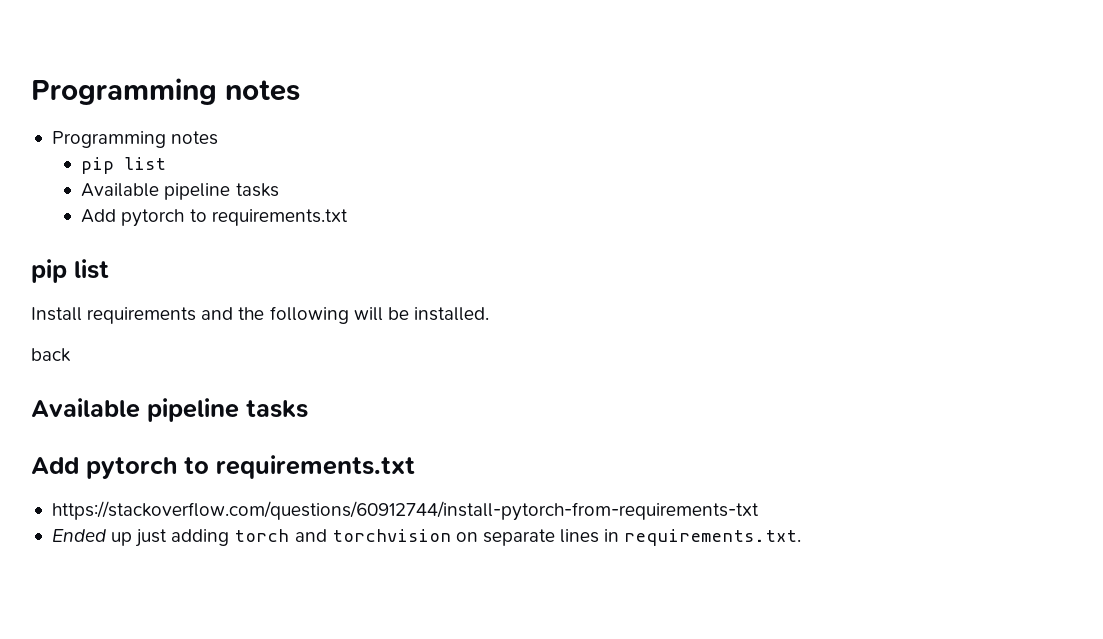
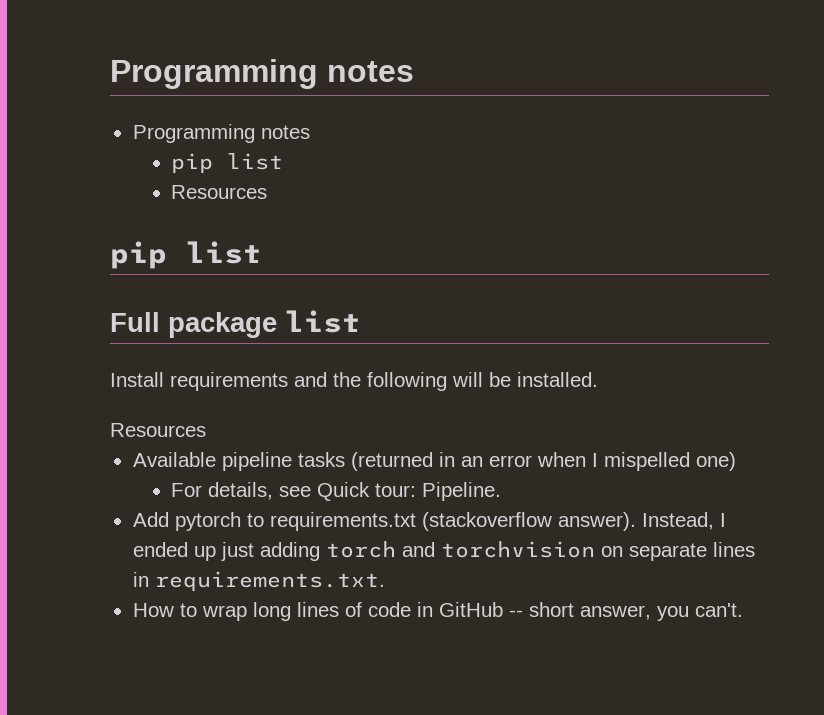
[81,183,279,200] [81,209,348,227] [31,259,109,283] Available pipeline tasks // Add pytorch to requirements.txt // pip list -> [171,185,268,199] [110,241,262,269] [110,310,361,338] Resources // pip list // Full package list
[31,348,71,362] [31,398,308,422] [31,455,415,479] [51,501,759,521] [51,529,106,542] back // Available pipeline tasks // Add pytorch to requirements.txt // https://stackoverflow.com/questions/60912744/install-pytorch-from-requirements-txt // Ended -> [110,423,206,437] [132,452,736,471] [171,482,502,501] [132,512,726,531] [132,542,188,557] Resources // Available pipeline tasks (returned in an error when I mispelled one) // For details, see Quick tour: Pipeline. // Add pytorch to requirements.txt (stackoverflow answer). Instead, I ended
(802, 537) none -> [132,602,743,621] // How to wrap long lines of code in GitHub -- short answer, you can't.

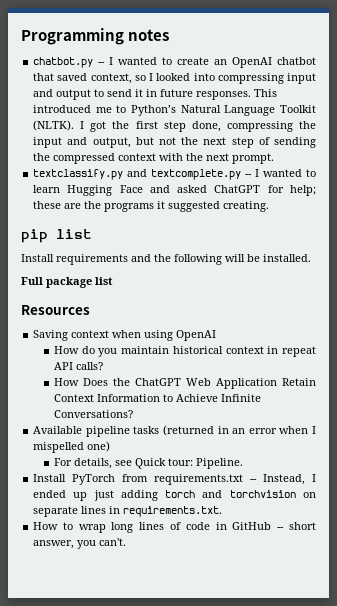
[110,59,414,89] [132,124,310,143] [171,153,284,173] [171,185,268,199] [110,241,262,269] [110,312,277,338] Programming notes // Programming notes // pip list // Resources // pip list // Full package -> [21,28,170,45] [33,57,317,68] [33,73,317,84] [33,89,278,100] [33,105,316,116] [33,120,316,132] [33,137,316,148] [33,153,275,164] [33,169,316,180] [33,185,316,196] [33,201,270,212] [21,229,48,243] Programming notes // chatbot.py -- I wanted to create an OpenAI chatbot that saved context, so I looked into compressing input and output to send it in future responses. This introduced me to Python’s Natural Language Toolkit (NLTK). I got the first step done, compressing the input and output, but not the next step of sending the compressed context with the next prompt. // textclassify.py and textcomplete.py -- I wanted to learn Hugging Face and asked ChatGPT for help; these are the programs it suggested creating. // pip
[110,423,206,437] Resources -> [21,277,113,288] [21,305,90,315] [33,330,217,341] [53,346,317,357] [53,362,103,370] [53,378,317,389] [53,394,261,402] [53,410,133,418] Full package list // Resources // Saving context when using OpenAI // How do you maintain historical context in repeat API calls? // How Does the ChatGPT Web Application Retain Context Information to Achieve Infinite Conversations?
[132,512,636,531] Add pytorch to requirements.txt (stackoverflow answer). -> [33,474,258,485] Install PyTorch from requirements.txt --

